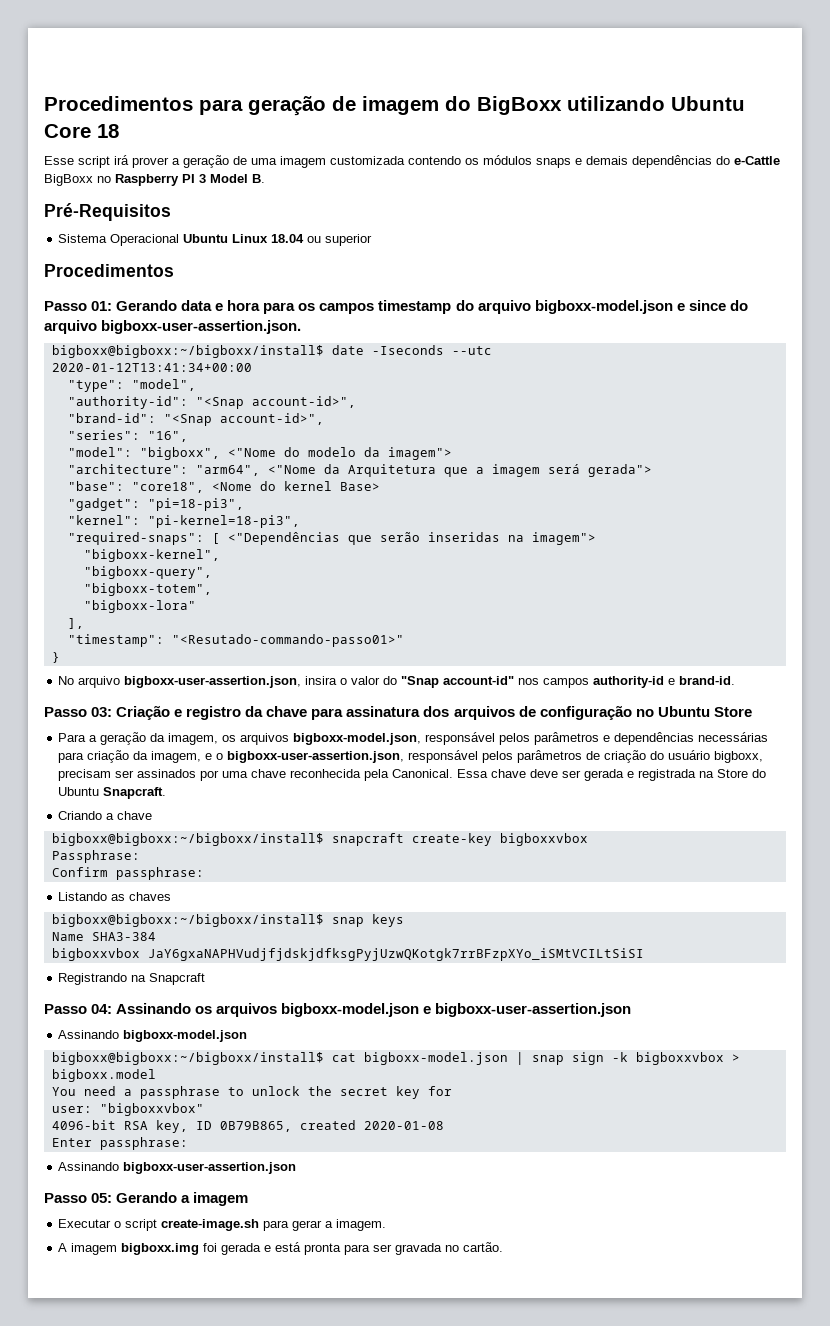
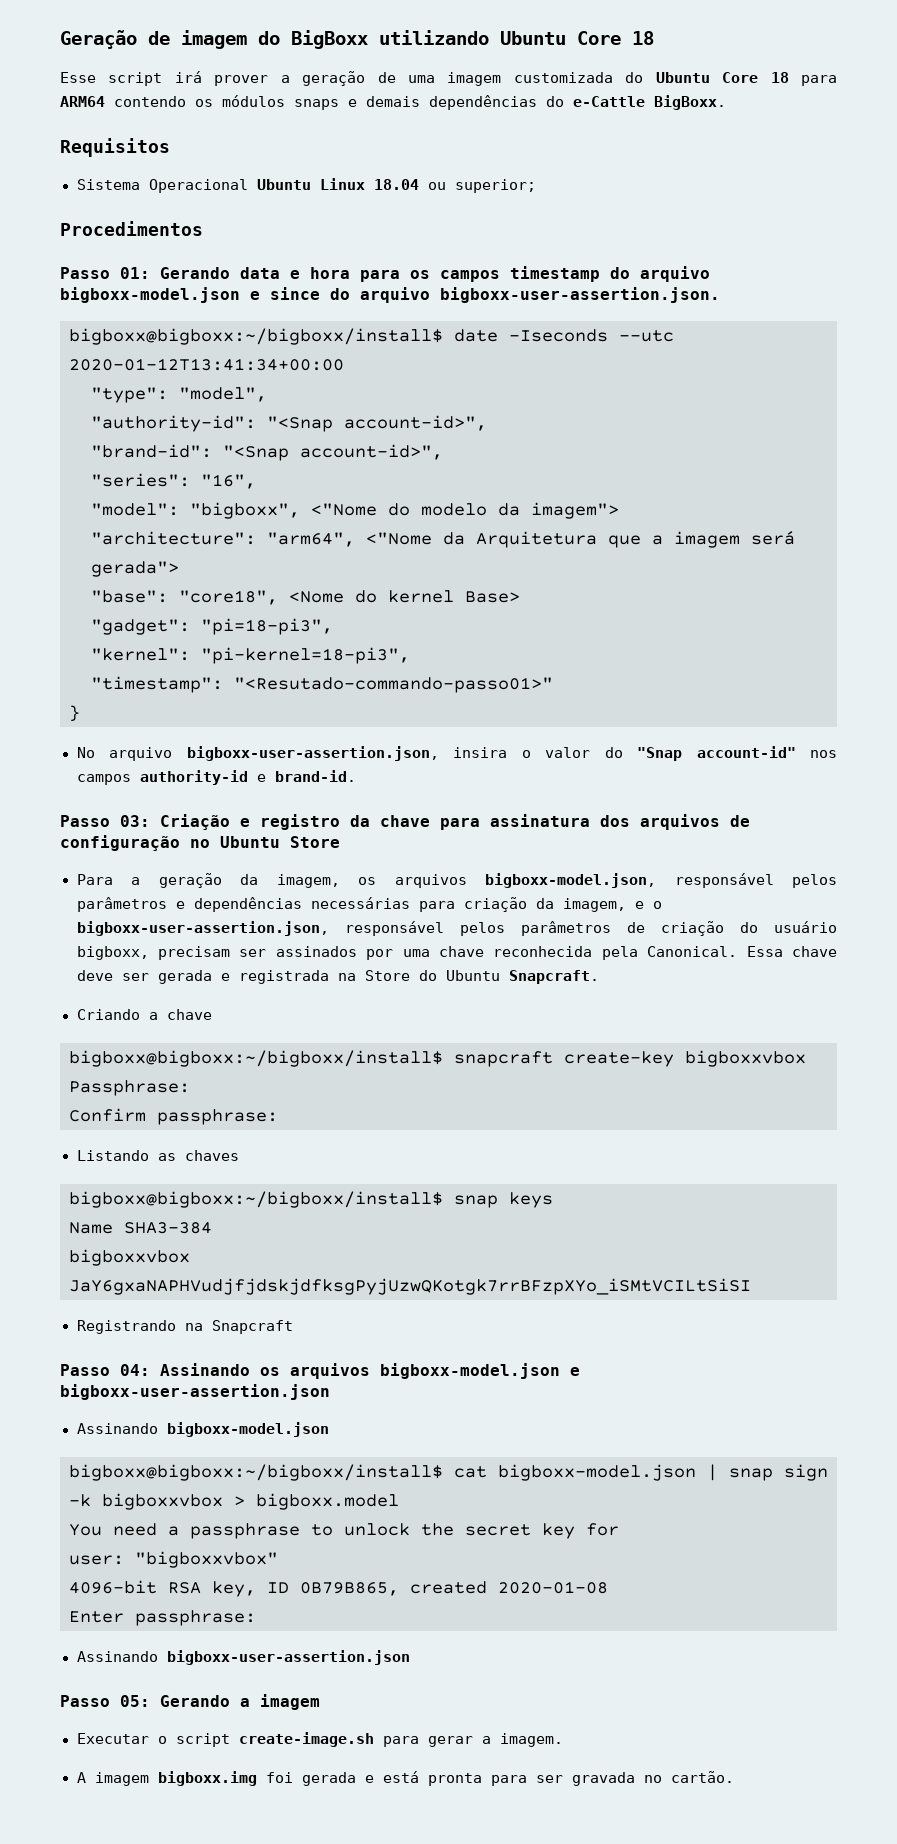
[44,96,326,116] Procedimentos para geração -> [60,30,137,49] Geração
(405, 160) none -> [625,72,838,86] [60,96,105,107] do Ubuntu Core 18 para ARM64
[44,174,265,186] [44,203,171,221] BigBoxx no Raspberry PI 3 Model B. // Pré-Requisitos -> [654,95,726,110] [60,138,170,157] BigBoxx. // Requisitos
[325,234,373,246] superior -> [454,179,536,193] superior;
[67,532,596,545] [83,549,220,562] [83,566,212,579] [83,583,212,596] [83,600,196,613] [67,618,84,629] // "required-snaps": [ <"Dependências que serão inseridas na imagem"> // "bigboxx-kernel", // "bigboxx-query", // "bigboxx-totem", // "bigboxx-lora" // ], -> (410, 655) none

